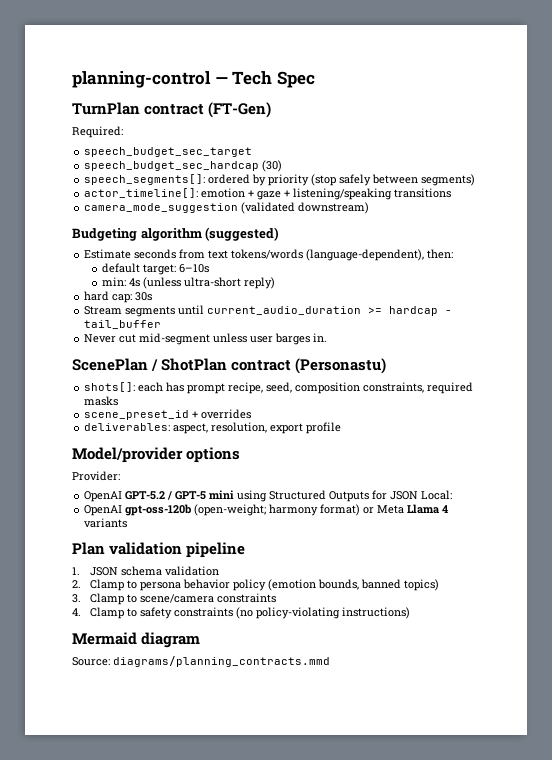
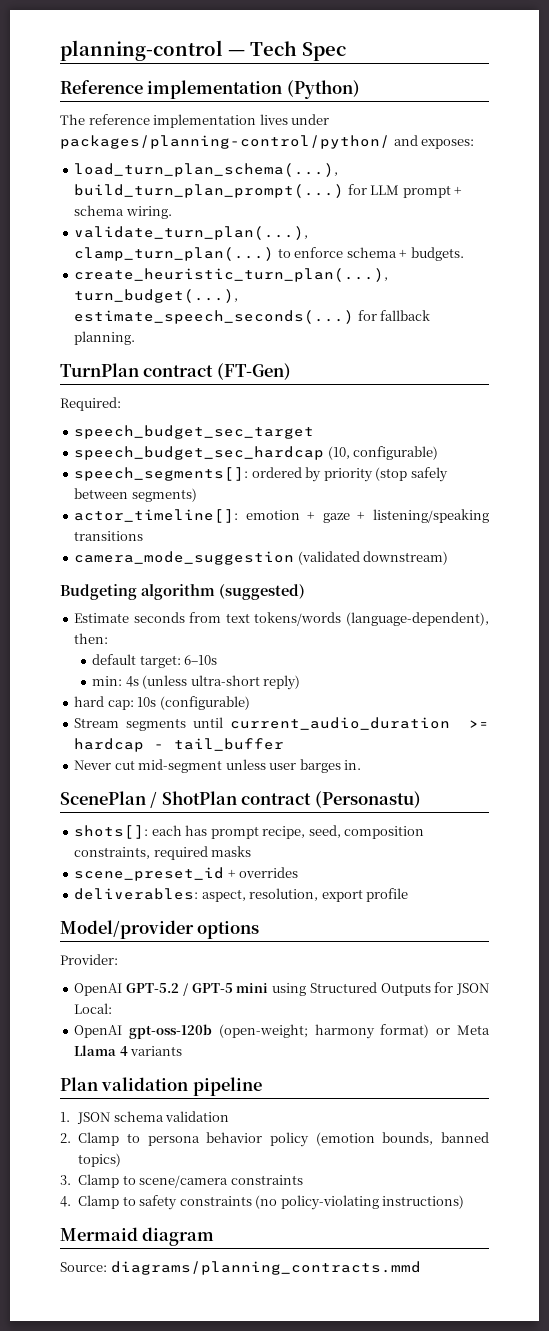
(315, 79) none -> [60,80,360,99] [60,114,330,128] [60,135,475,149] [74,163,339,177] [74,184,463,198] [74,205,172,219] [74,226,309,240] [74,247,464,261] [74,268,389,282] [74,289,239,303] [74,310,431,324] [74,331,136,345] // Reference implementation (Python) // The reference implementation lives under packages/planning-control/python/ and exposes: // load_turn_plan_schema(...), build_turn_plan_prompt(...) for LLM prompt + schema wiring. // validate_turn_plan(...), clamp_turn_plan(...) to enforce schema + budgets. // create_heuristic_turn_plan(...), turn_budget(...), estimate_speech_seconds(...) for fallback planning.
[262,160,283,172] (30) -> [327,446,439,460] (10, configurable)
[135,292,153,301] 30s -> [137,696,250,710] 10s (configurable)

